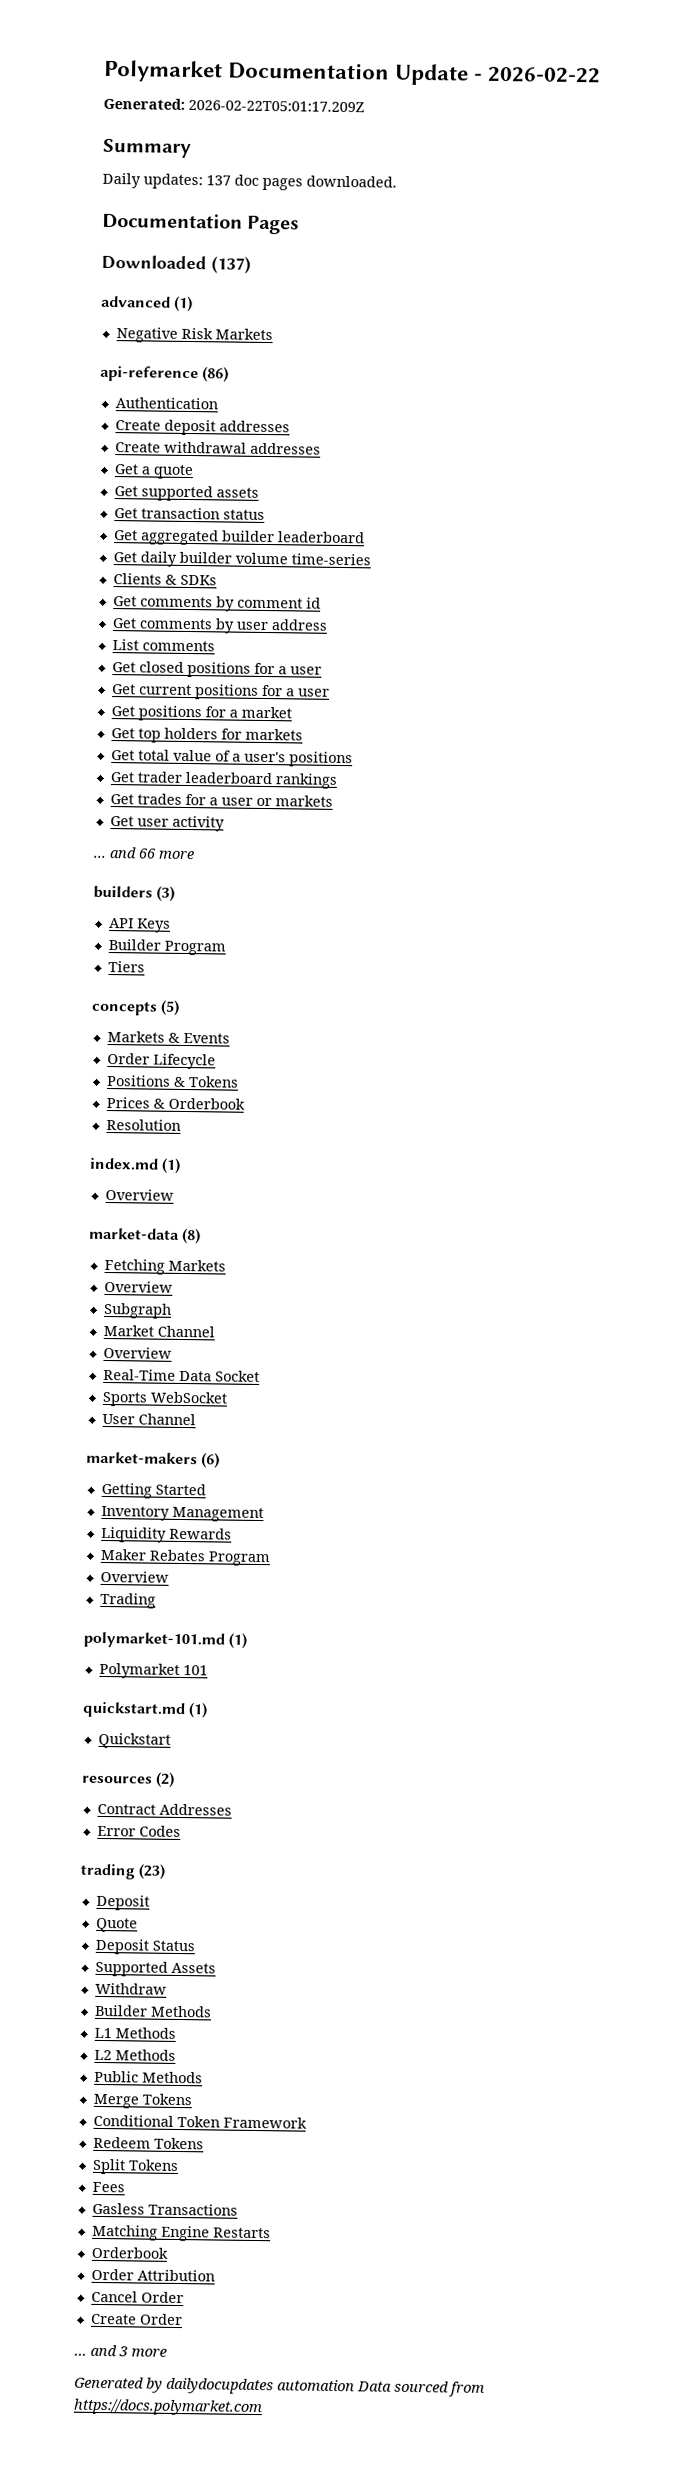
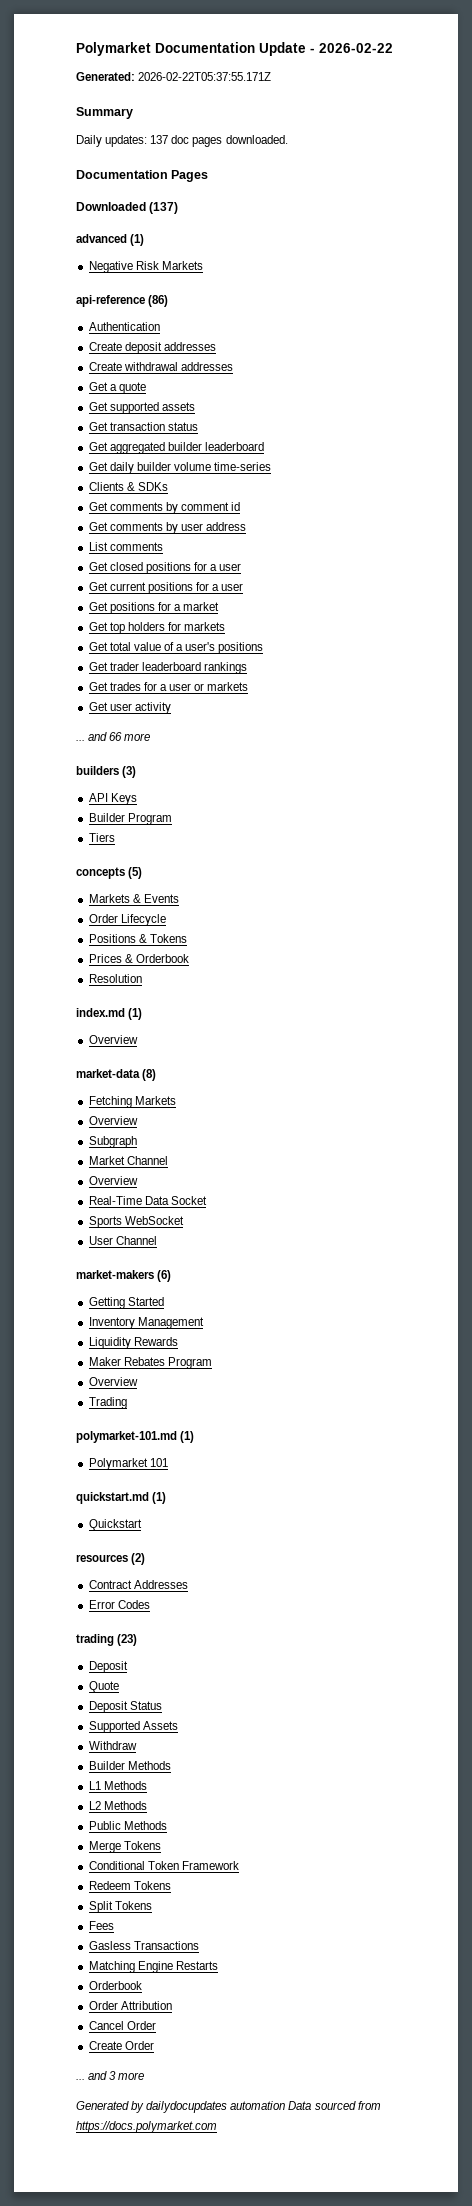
[188,99,365,113] 2026-02-22T05:01:17.209Z -> [138,72,272,81] 2026-02-22T05:37:55.171Z

